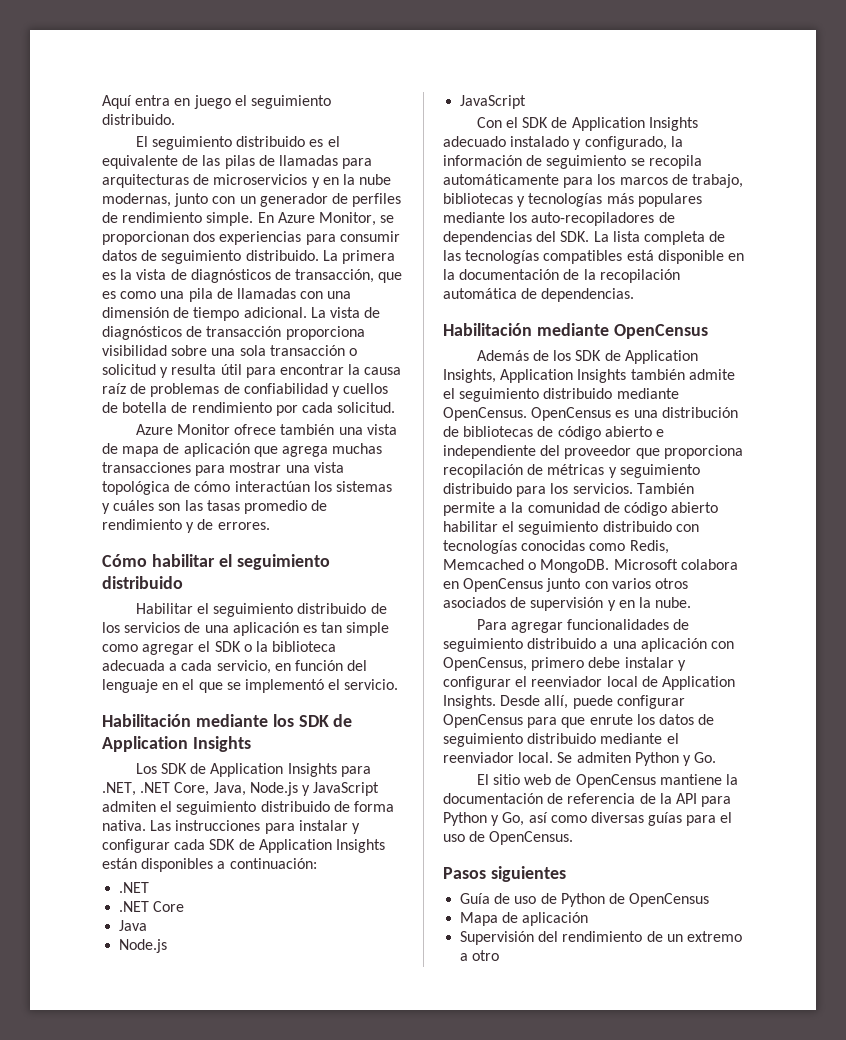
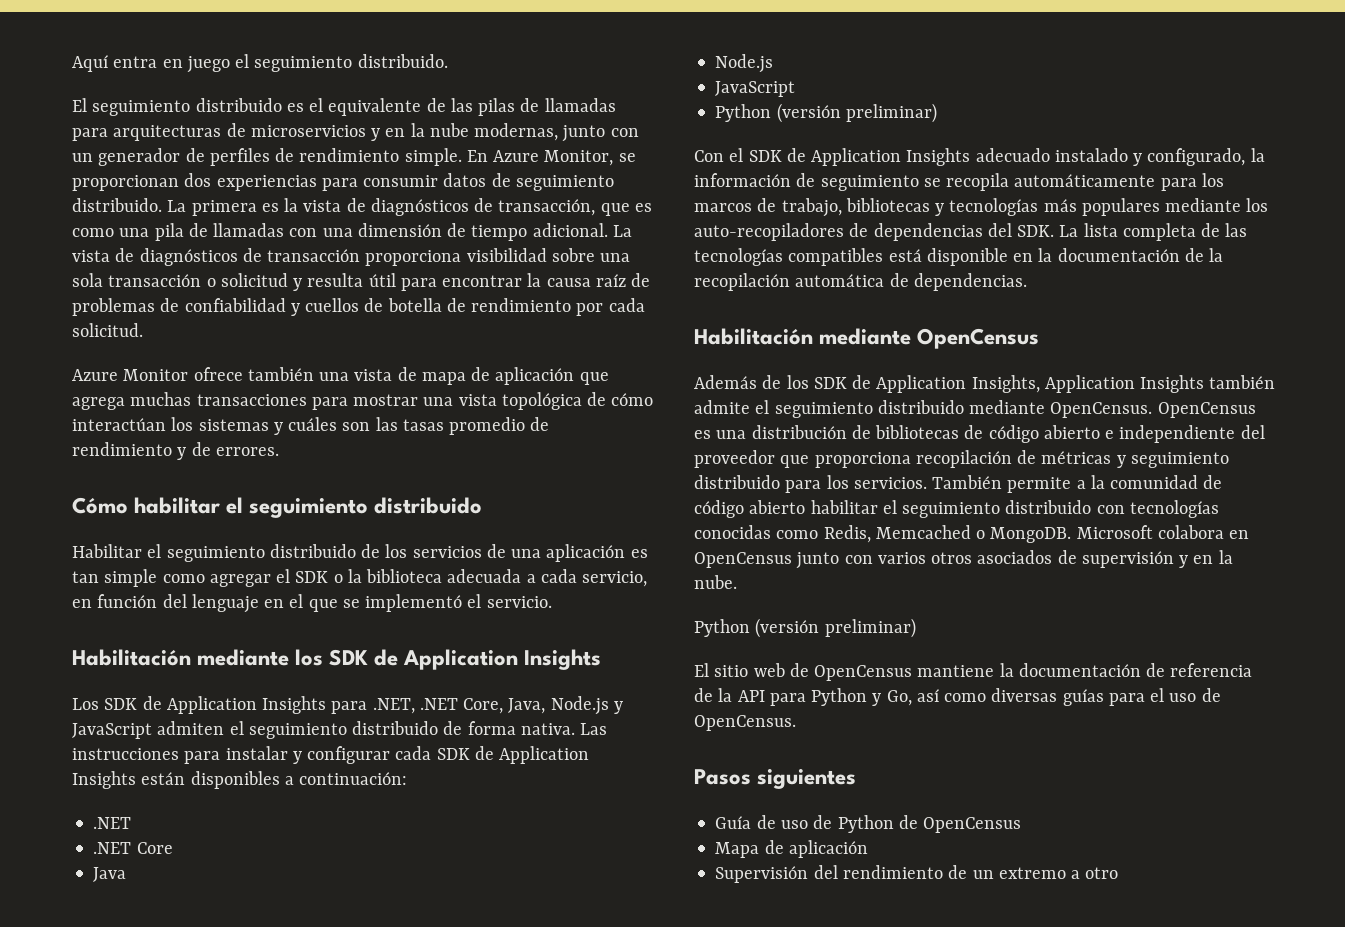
(527, 102) none -> [715,103,937,123] // Python (versión preliminar)
[476,619,690,633] [443,638,734,652] [443,657,686,671] [443,676,735,690] [443,695,685,709] [443,714,715,728] [443,733,679,747] [443,752,717,766] Para agregar funcionalidades de seguimiento distribuido a una aplicación con OpenCensus, primero debe instalar y configurar el reenviador local de Application Insights. Desde allí, puede configurar OpenCensus para que enrute los datos de seguimiento distribuido mediante el reenviador local. Se admiten Python y Go. -> [694,618,916,638] Python (versión preliminar)

